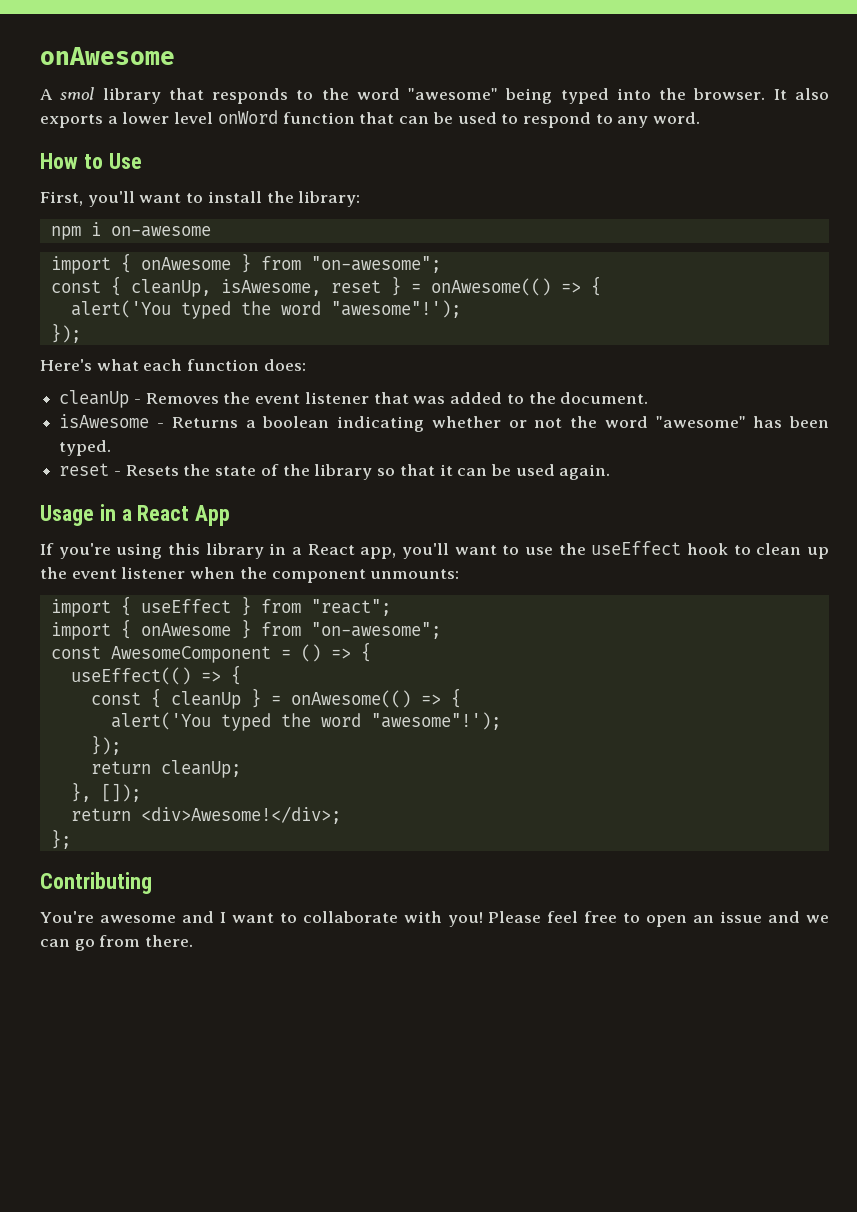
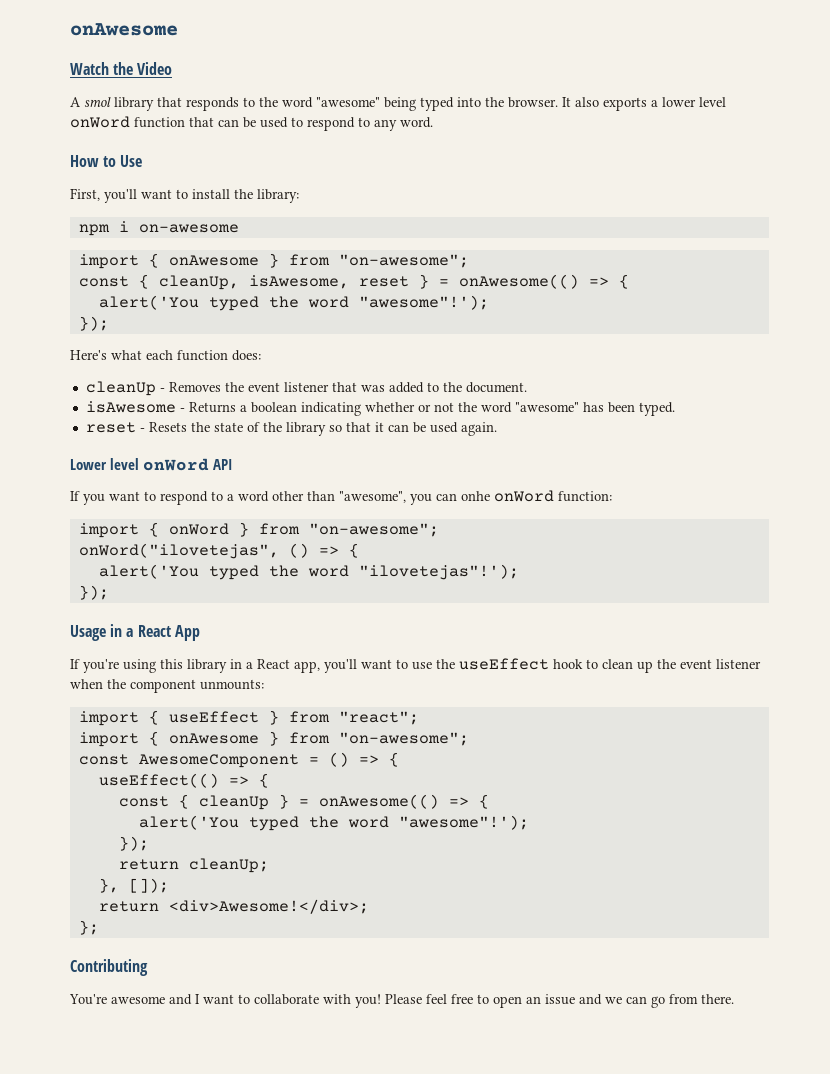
[40,47,175,65] onAwesome -> [70,23,178,36] [70,62,173,75] onAwesome // Watch the Video
(611, 472) none -> [70,458,233,471] [70,490,612,505] [78,522,439,538] [78,543,359,559] [98,564,519,580] [78,585,109,600] // Lower level onWord API // If you want to respond to a word other than "awesome", you can onhe onWord function: // import { onWord } from "on-awesome"; // onWord("ilovetejas", () => { // alert('You typed the word "ilovetejas"!'); // });

